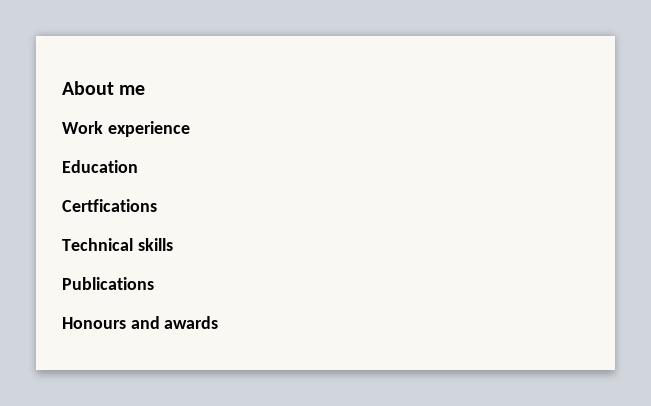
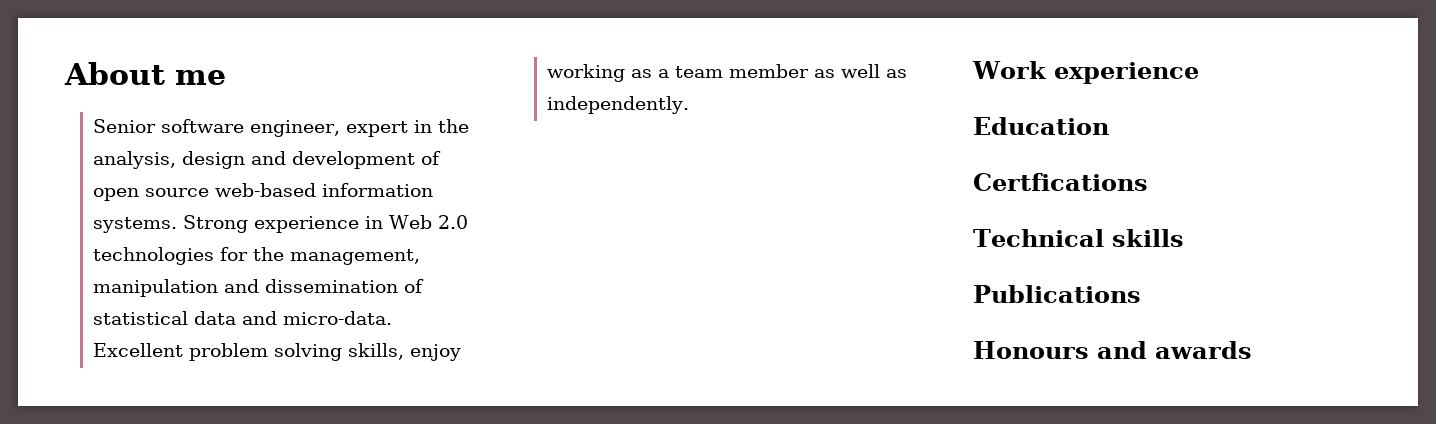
(146, 90) none -> [93,119,470,137] [93,151,442,169] [93,183,434,201] [93,215,469,233] [93,247,421,265] [93,279,425,297] [93,311,393,325] [93,343,462,361] [547,64,908,82] [547,96,690,114] // Senior software engineer, expert in the analysis, design and development of open source web-based information systems. Strong experience in Web 2.0 technologies for the management, manipulation and dissemination of statistical data and micro-data. Excellent problem solving skills, enjoy working as a team member as well as independently.

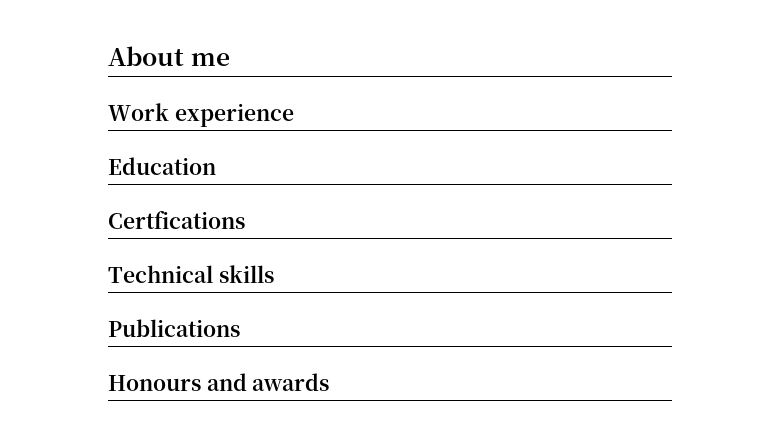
[93,119,470,137] [93,151,442,169] [93,183,434,201] [93,215,469,233] [93,247,421,265] [93,279,425,297] [93,311,393,325] [93,343,462,361] [547,64,908,82] [547,96,690,114] // Senior software engineer, expert in the analysis, design and development of open source web-based information systems. Strong experience in Web 2.0 technologies for the management, manipulation and dissemination of statistical data and micro-data. Excellent problem solving skills, enjoy working as a team member as well as independently. -> (230, 59) none

